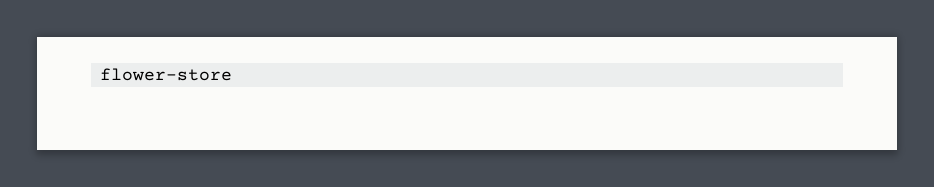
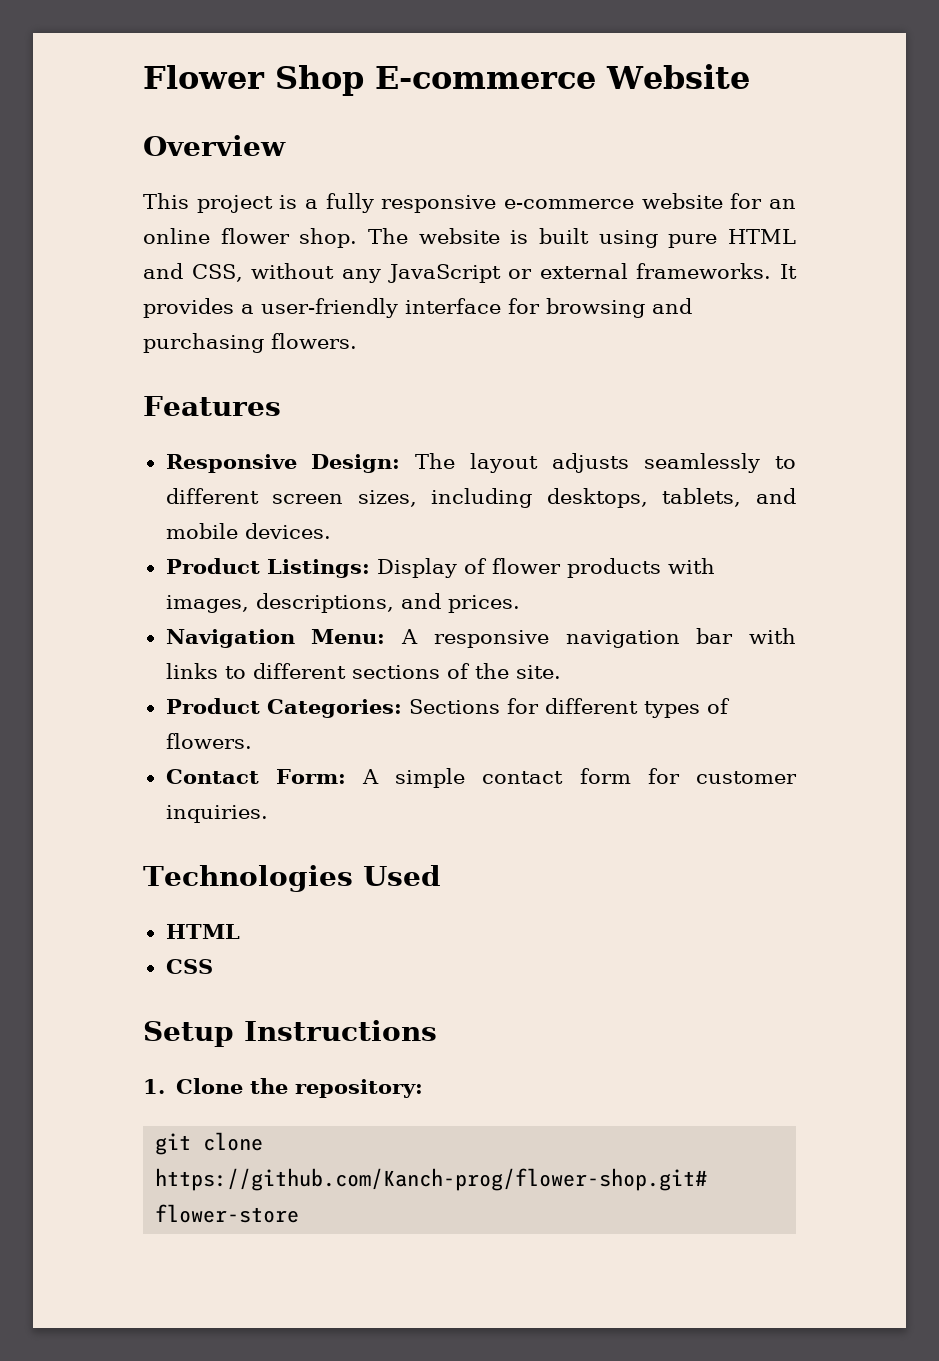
(100, 74) none -> [143,64,751,96] [143,135,286,156] [143,193,796,213] [143,228,796,248] [143,263,797,283] [143,298,692,318] [143,333,357,353] [143,396,281,416] [165,453,797,473] [165,488,797,508] [165,523,331,539] [165,558,715,578] [165,593,520,613] [165,628,796,648] [165,663,561,679] [165,698,730,718] [165,733,252,749] [165,768,798,788] [165,805,268,823] [143,865,441,892] [165,924,240,939] [165,959,213,974] [143,1020,437,1047] [143,1078,424,1098] [155,1132,264,1155] [155,1168,708,1191] Flower Shop E-commerce Website // Overview // This project is a fully responsive e-commerce website for an online flower shop. The website is built using pure HTML and CSS, without any JavaScript or external frameworks. It provides a user-friendly interface for browsing and purchasing flowers. // Features // Responsive Design: The layout adjusts seamlessly to different screen sizes, including desktops, tablets, and mobile devices. // Product Listings: Display of flower products with images, descriptions, and prices. // Navigation Menu: A responsive navigation bar with links to different sections of the site. // Product Categories: Sections for different types of flowers. // Contact Form: A simple contact form for customer inquiries. // Technologies Used // HTML // CSS // Setup Instructions // 1. Clone the repository: // git clone https://github.com/Kanch-prog/flower-shop.git#

